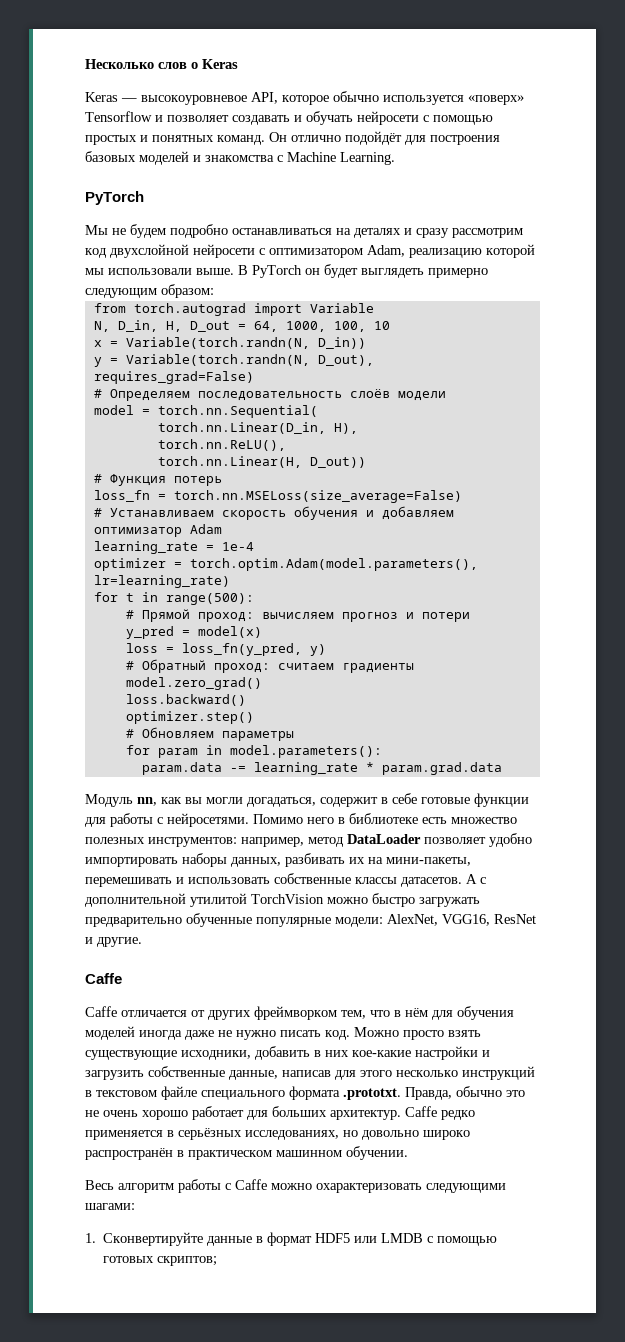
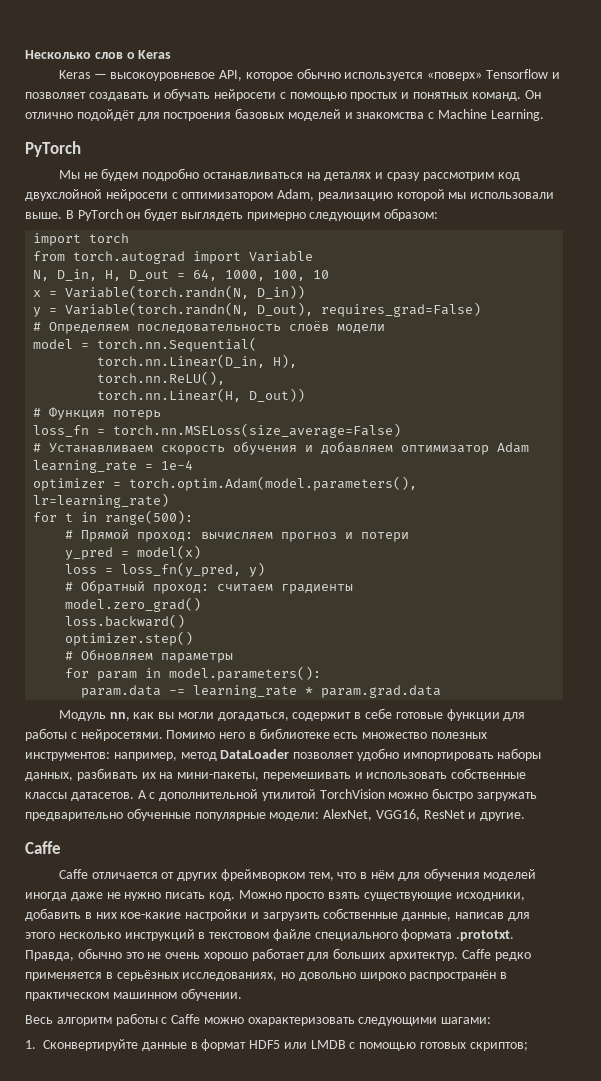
(214, 291) none -> [33,233,130,246] // import torch

